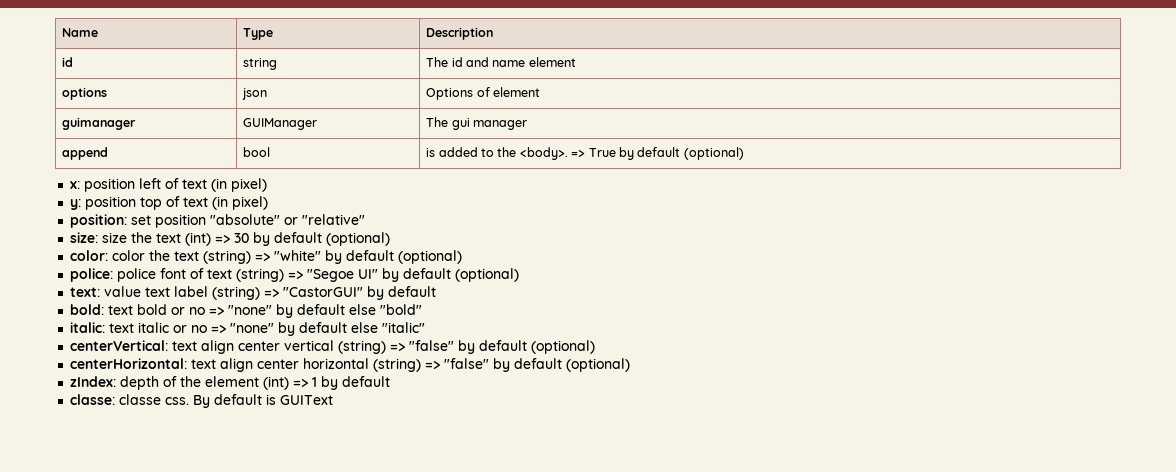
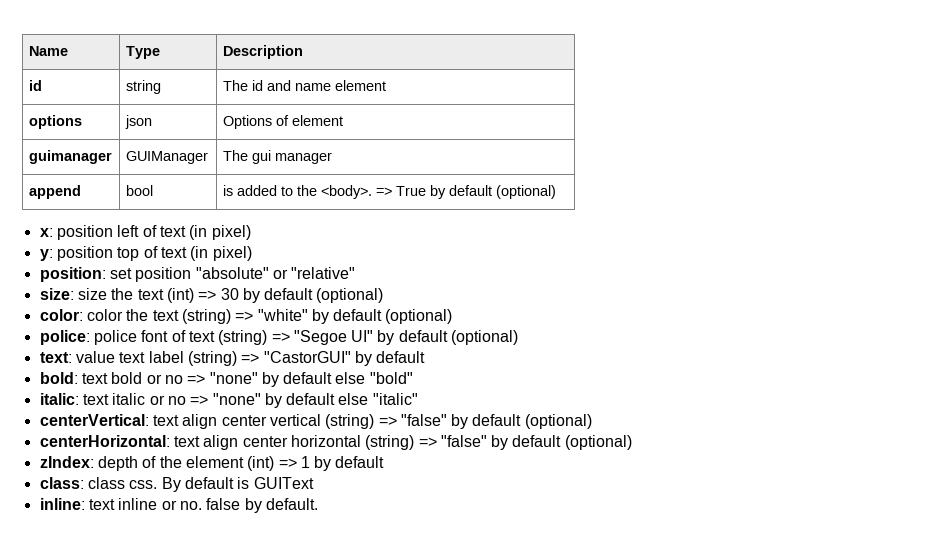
[70,394,162,405] classe: classe -> [39,477,125,489] class: class
(334, 400) none -> [39,498,318,513] // inline: text inline or no. false by default.

